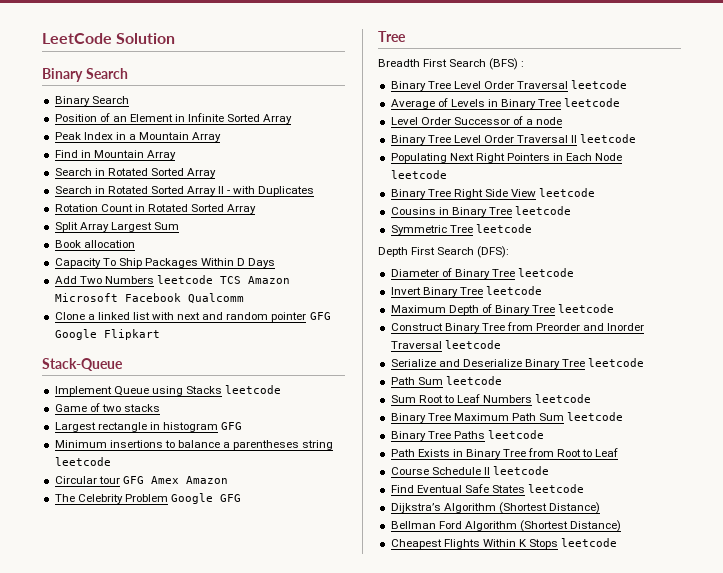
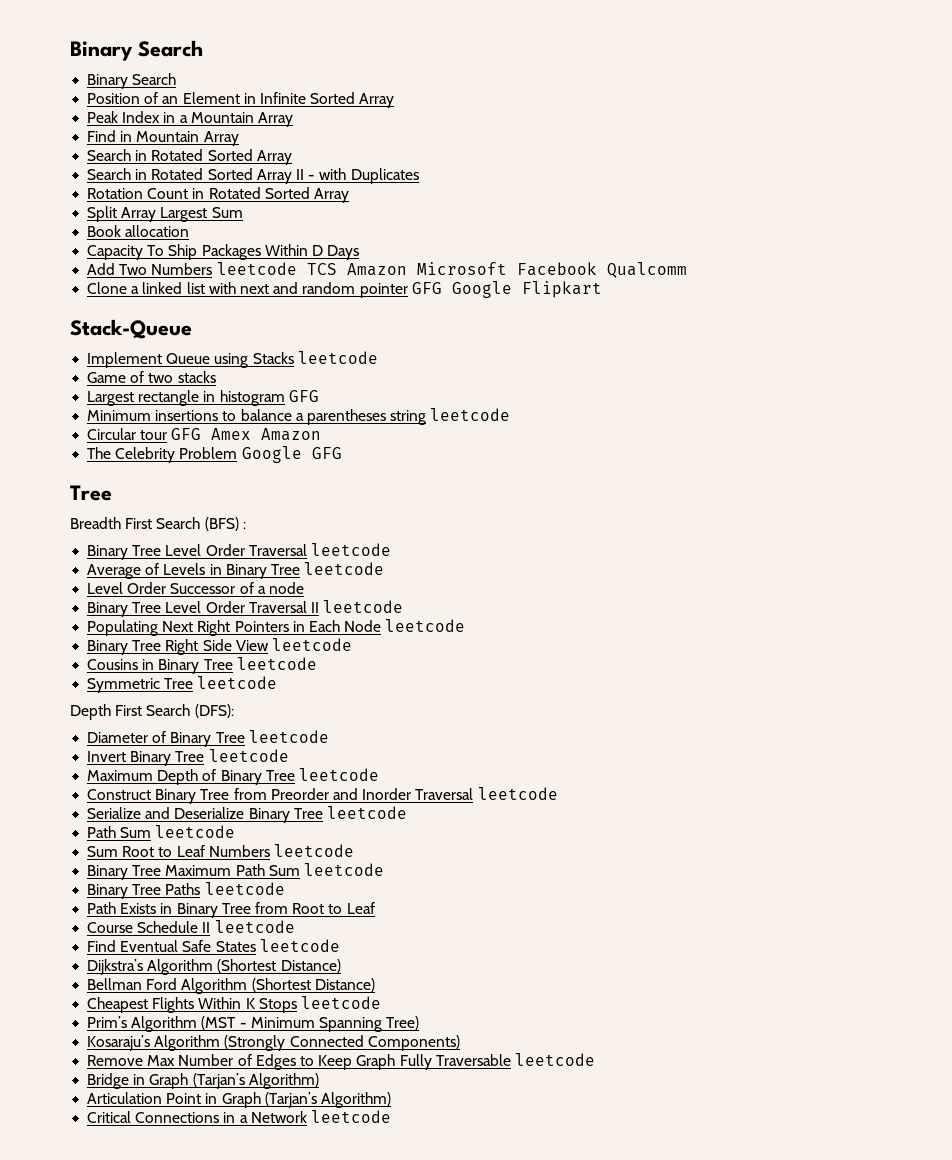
[42,33,176,44] LeetCode Solution // -> (70, 51) none
(618, 542) none -> [87,1016,420,1032] [87,1035,460,1051] [87,1053,595,1070] [87,1073,319,1089] [87,1092,391,1108] [87,1110,391,1123] // Prim’s Algorithm (MST - Minimum Spanning Tree) // Kosaraju’s Algorithm (Strongly Connected Components) // Remove Max Number of Edges to Keep Graph Fully Traversable leetcode // Bridge in Graph (Tarjan’s Algorithm) // Articulation Point in Graph (Tarjan’s Algorithm) // Critical Connections in a Network leetcode

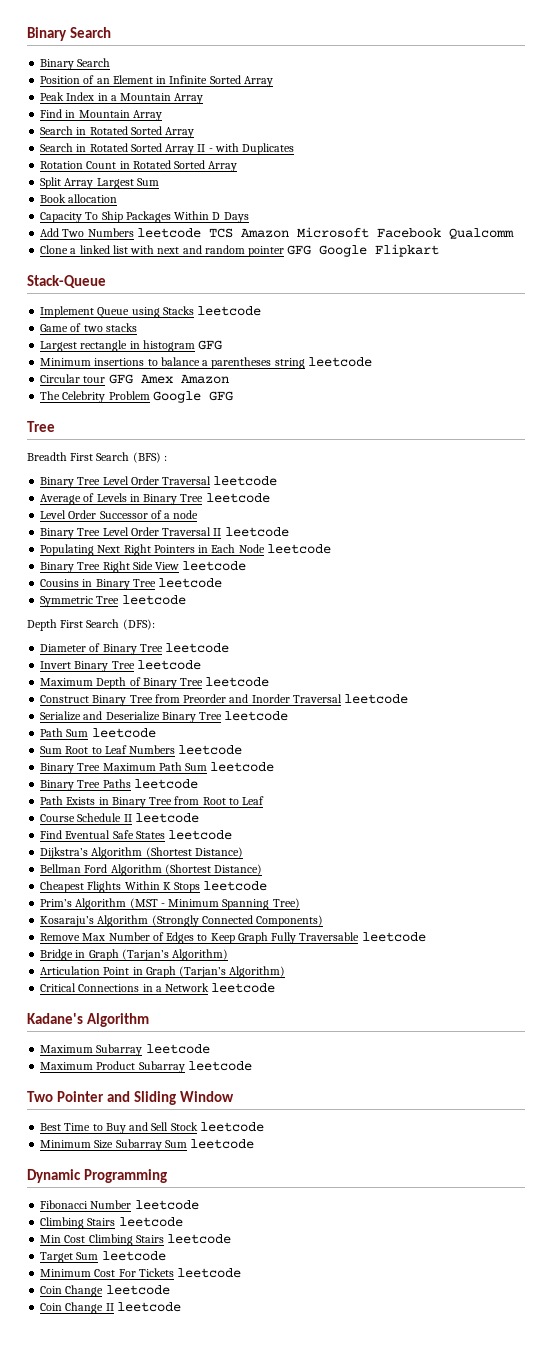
(391, 1116) none -> [27,1013,149,1027] [40,1044,210,1056] [40,1061,252,1073] [27,1091,234,1105] [40,1122,264,1134] [40,1139,255,1151] [27,1169,167,1183] [40,1200,199,1210] [40,1217,183,1229] [40,1234,232,1246] [40,1251,166,1263] [40,1268,242,1278] [40,1285,170,1297] [40,1302,181,1314] // Kadane's Algorithm // Maximum Subarray leetcode // Maximum Product Subarray leetcode // Two Pointer and Sliding Window // Best Time to Buy and Sell Stock leetcode // Minimum Size Subarray Sum leetcode // Dynamic Programming // Fibonacci Number leetcode // Climbing Stairs leetcode // Min Cost Climbing Stairs leetcode // Target Sum leetcode // Minimum Cost For Tickets leetcode // Coin Change leetcode // Coin Change II leetcode

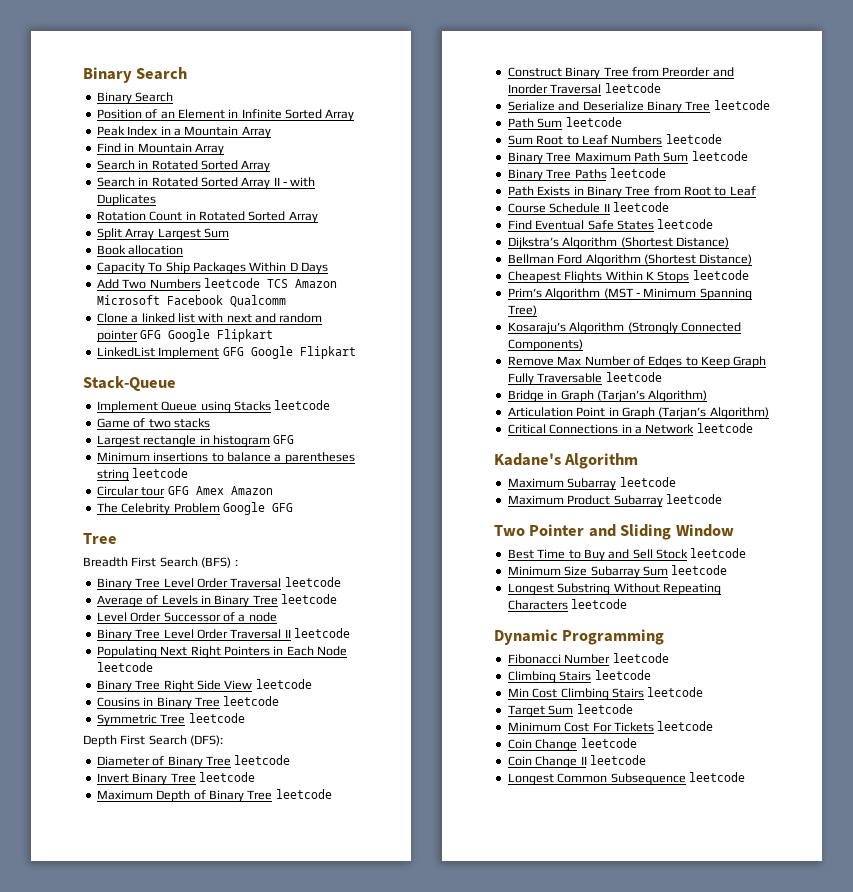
(440, 250) none -> [96,346,356,359] // LinkedList Implement GFG Google Flipkart
(255, 1144) none -> [507,583,721,595] [507,599,628,610] // Longest Substring Without Repeating Characters leetcode
(181, 1307) none -> [507,772,745,785] // Longest Common Subsequence leetcode

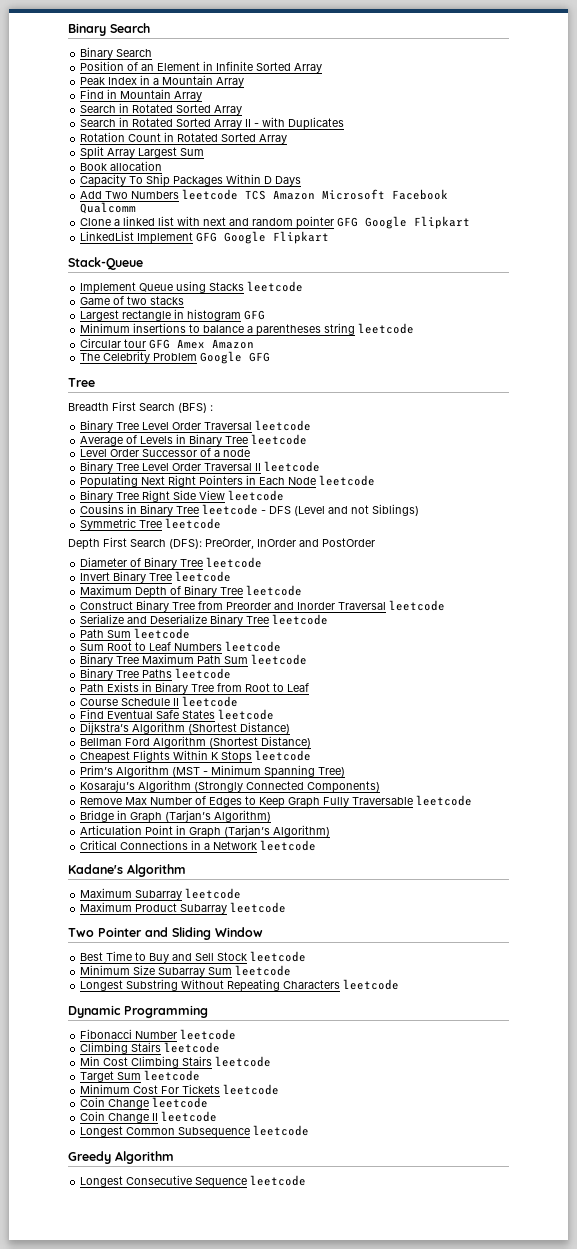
(280, 701) none -> [261,504,420,516] - DFS (Level and not Siblings)
(224, 740) none -> [205,538,375,549] PreOrder, InOrder and PostOrder
(745, 777) none -> [68,1151,174,1164] [80,1175,307,1188] // Greedy Algorithm // Longest Consecutive Sequence leetcode

